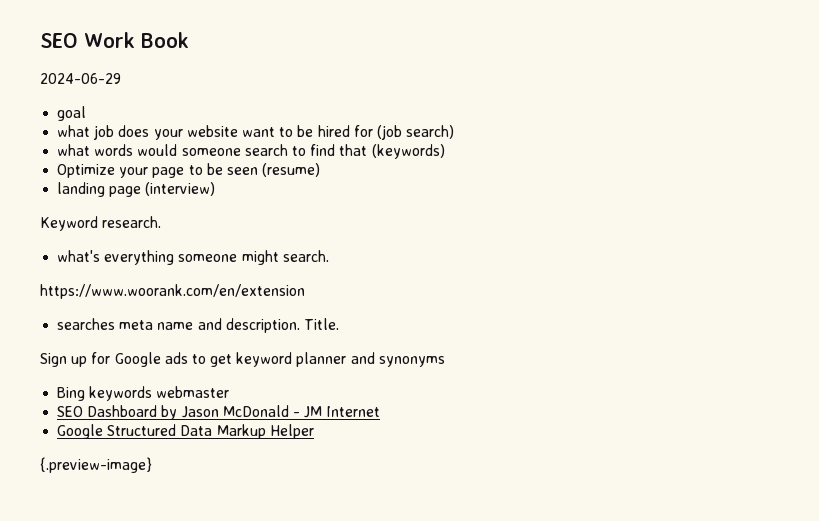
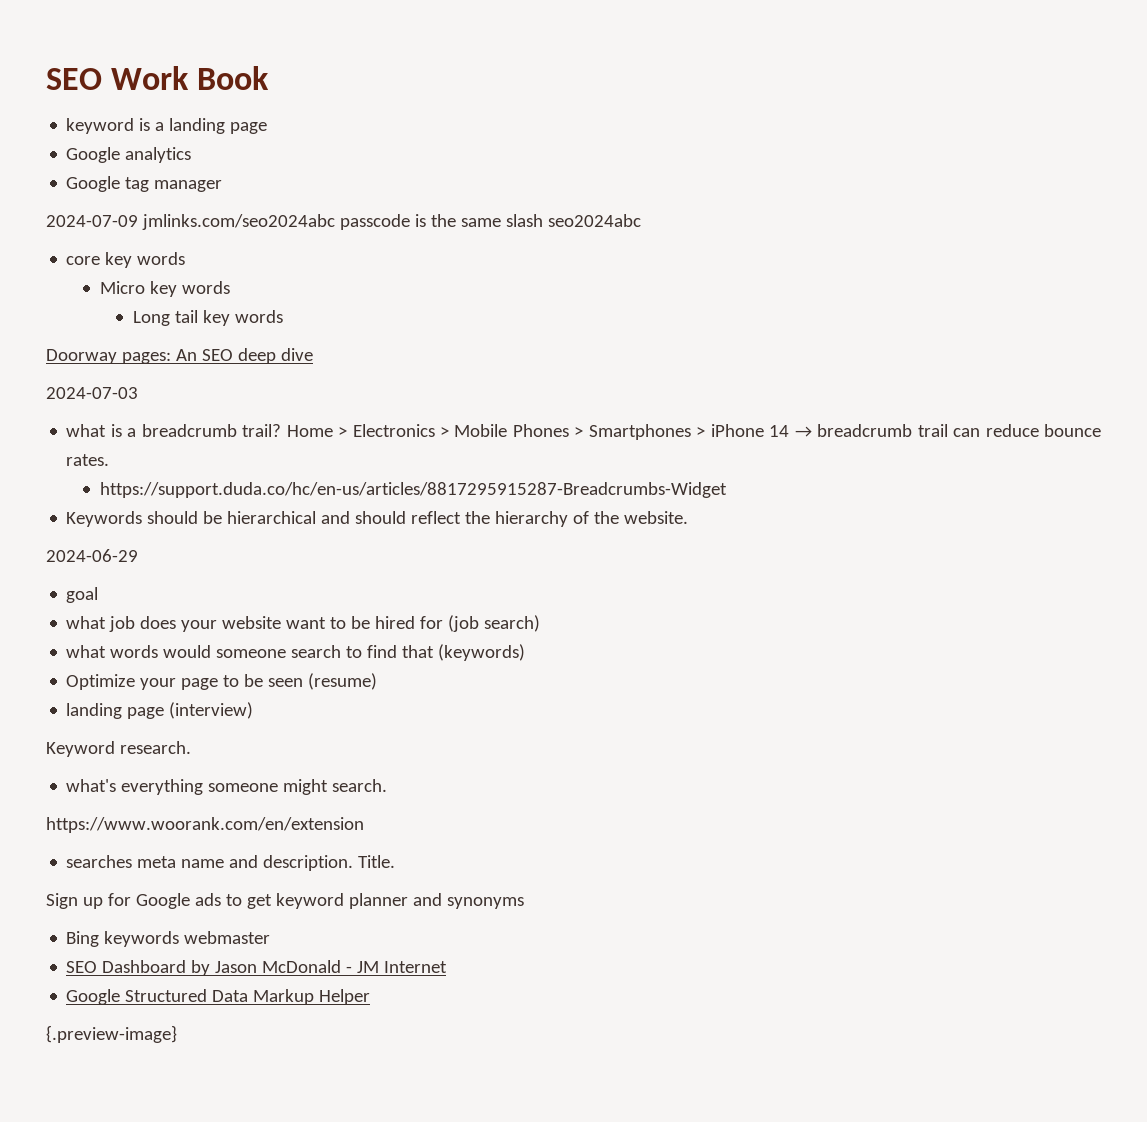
(189, 40) none -> [66,118,268,134] [66,147,192,163] [66,176,223,192] [46,214,641,230] [66,252,186,268] [99,281,230,297] [133,310,284,326] [46,348,313,364] [46,387,138,399] [66,424,1102,440] [66,454,110,466] [99,482,727,498] [66,511,689,527] // keyword is a landing page // Google analytics // Google tag manager // 2024-07-09 jmlinks.com/seo2024abc passcode is the same slash seo2024abc // core key words // Micro key words // Long tail key words // Doorway pages: An SEO deep dive // 2024-07-03 // what is a breadcrumb trail? Home > Electronics > Mobile Phones > Smartphones > iPhone 14 → breadcrumb trail can reduce bounce rates. // https://support.duda.co/hc/en-us/articles/8817295915287-Breadcrumbs-Widget // Keywords should be hierarchical and should reflect the hierarchy of the website.

